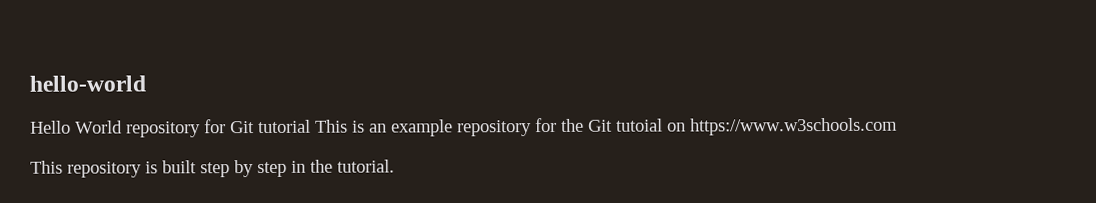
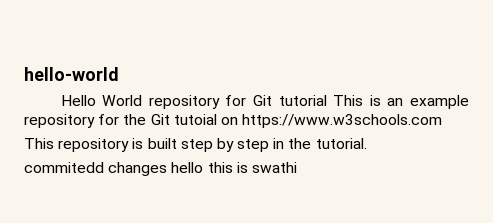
(395, 166) none -> [24,162,297,176] // commitedd changes hello this is swathi

